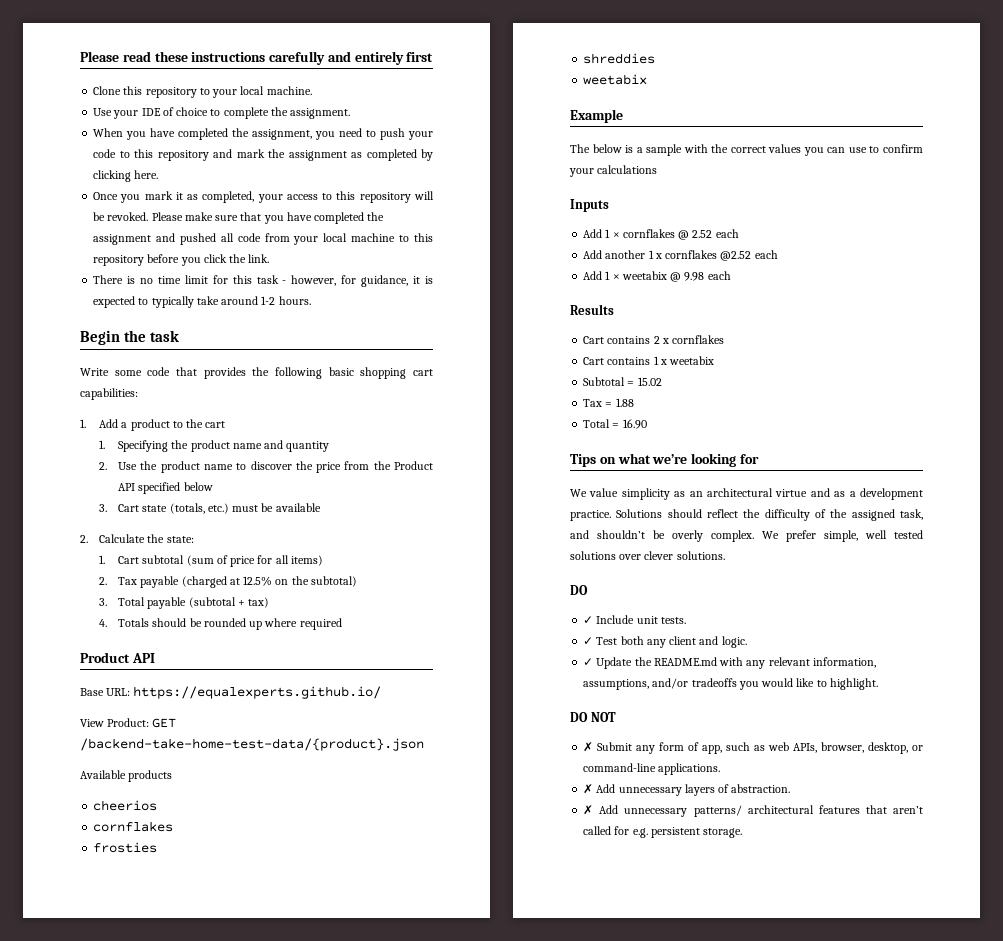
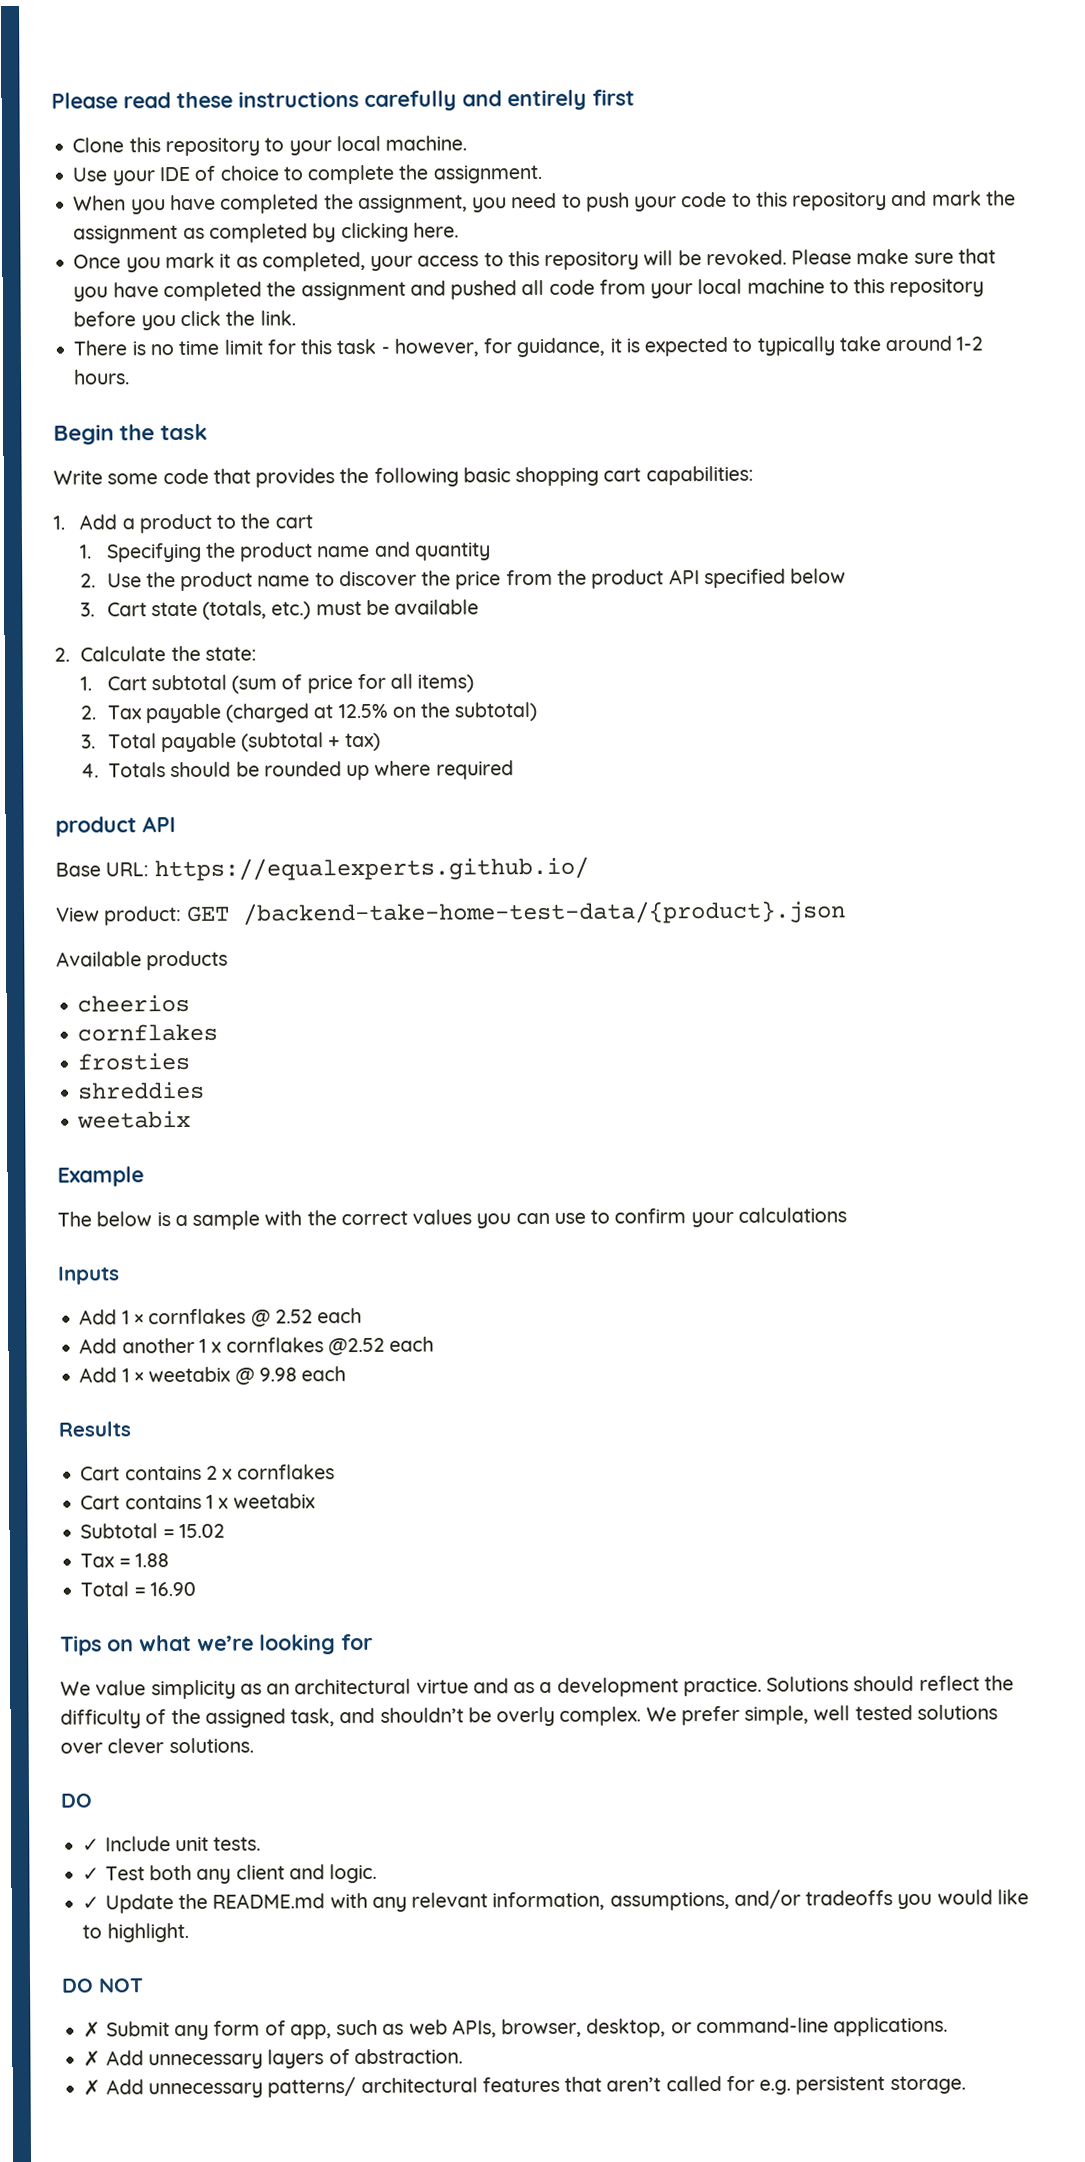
[393,461,433,470] Product -> [591,569,665,589] product
[80,652,130,663] Product -> [55,816,137,837] product
[107,718,150,727] Product: -> [104,906,183,926] product:

